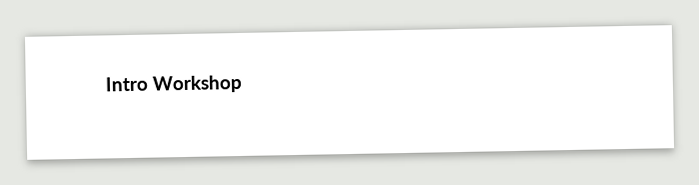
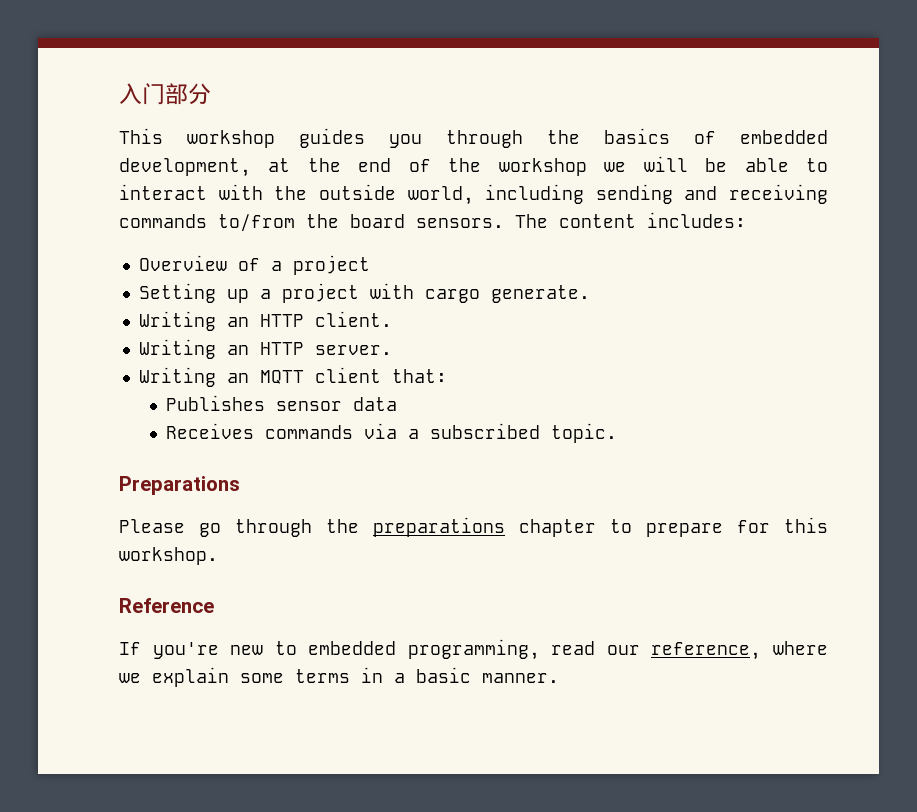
[105,74,242,94] Intro Workshop -> [119,83,211,105] [119,128,828,148] [119,156,828,177] [119,184,828,205] [119,212,746,232] [138,255,370,275] [138,283,590,303] [138,311,392,331] [138,339,392,359] [138,367,447,387] [166,395,398,411] [166,423,618,443] [119,476,240,495] [119,517,828,537] [119,547,218,565] [119,598,214,613] [119,639,828,660] [119,667,559,687] 入门部分 // This workshop guides you through the basics of embedded development, at the end of the workshop we will be able to interact with the outside world, including sending and receiving commands to/from the board sensors. The content includes: // Overview of a project // Setting up a project with cargo generate. // Writing an HTTP client. // Writing an HTTP server. // Writing an MQTT client that: // Publishes sensor data // Receives commands via a subscribed topic. // Preparations // Please go through the preparations chapter to prepare for this workshop. // Reference // If you're new to embedded programming, read our reference, where we explain some terms in a basic manner.

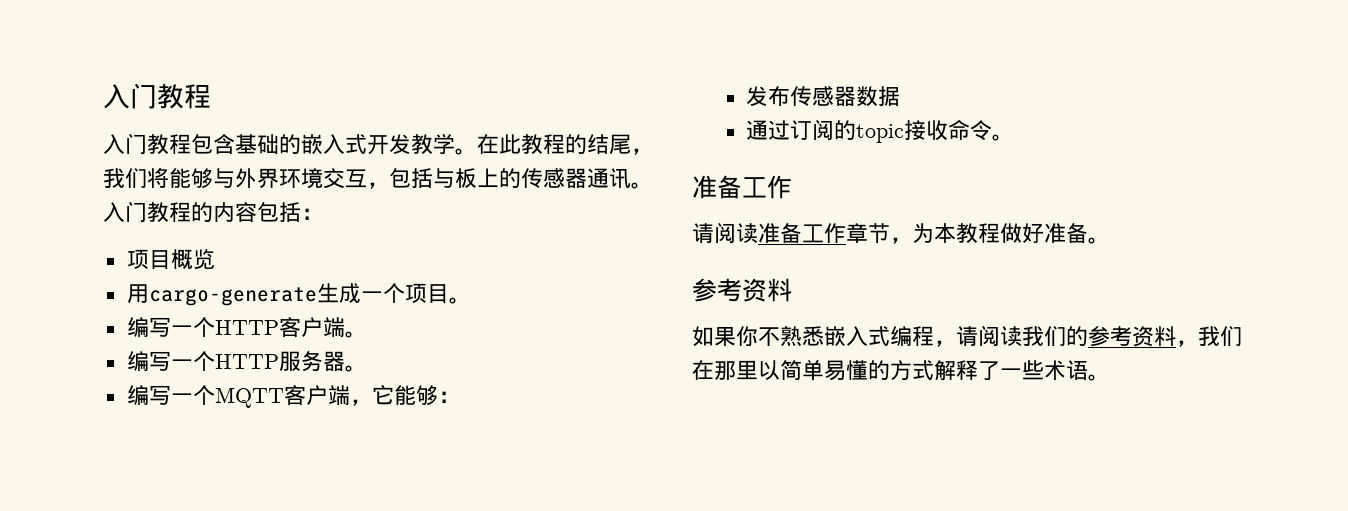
[119,83,211,105] [119,128,828,148] [119,156,828,177] [119,184,828,205] [119,212,746,232] [138,255,370,275] [138,283,590,303] [138,311,392,331] [138,339,392,359] [138,367,447,387] [166,395,398,411] [166,423,618,443] [119,476,240,495] [119,517,828,537] [119,547,218,565] [119,598,214,613] [119,639,828,660] [119,667,559,687] 入门部分 // This workshop guides you through the basics of embedded development, at the end of the workshop we will be able to interact with the outside world, including sending and receiving commands to/from the board sensors. The content includes: // Overview of a project // Setting up a project with cargo generate. // Writing an HTTP client. // Writing an HTTP server. // Writing an MQTT client that: // Publishes sensor data // Receives commands via a subscribed topic. // Preparations // Please go through the preparations chapter to prepare for this workshop. // Reference // If you're new to embedded programming, read our reference, where we explain some terms in a basic manner. -> [103,83,211,109] [103,133,653,155] [103,167,653,189] [103,201,323,223] [126,249,215,269] [126,283,471,306] [126,317,367,338] [126,351,367,372] [126,385,460,408] [746,86,901,107] [746,119,1015,143] [692,175,792,199] [692,222,1110,244] [692,278,792,302] [692,325,1242,347] [692,360,1110,381] 入门教程 // 入门教程包含基础的嵌入式开发教学。在此教程的结尾，我们将能够与外界环境交互，包括与板上的传感器通讯。入门教程的内容包括： // 项目概览 // 用cargo-generate生成一个项目。 // 编写一个HTTP客户端。 // 编写一个HTTP服务器。 // 编写一个MQTT客户端，它能够： // 发布传感器数据 // 通过订阅的topic接收命令。 // 准备工作 // 请阅读准备工作章节，为本教程做好准备。 // 参考资料 // 如果你不熟悉嵌入式编程，请阅读我们的参考资料，我们在那里以简单易懂的方式解释了一些术语。

